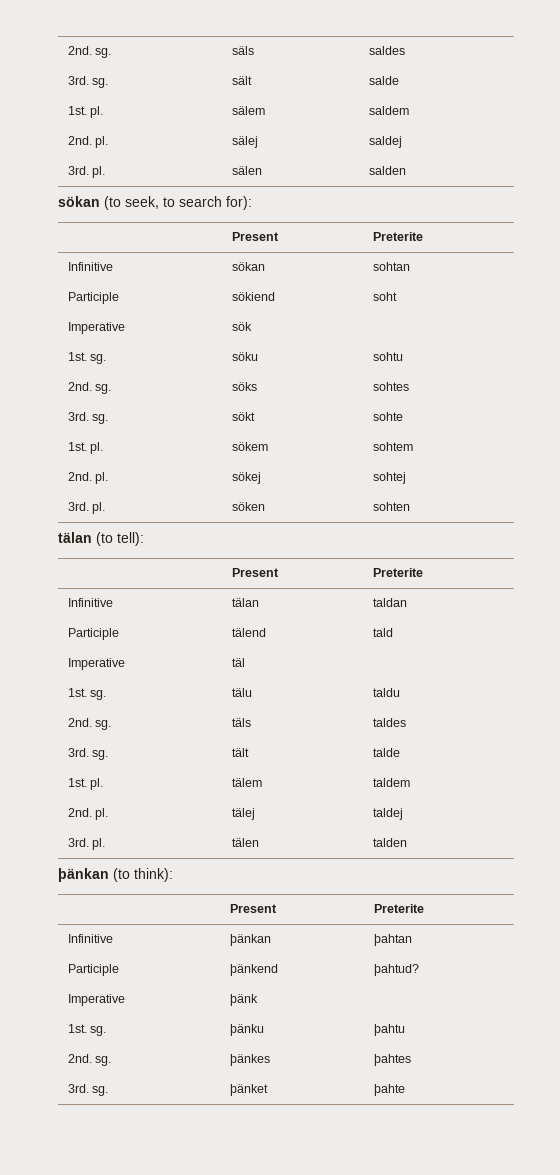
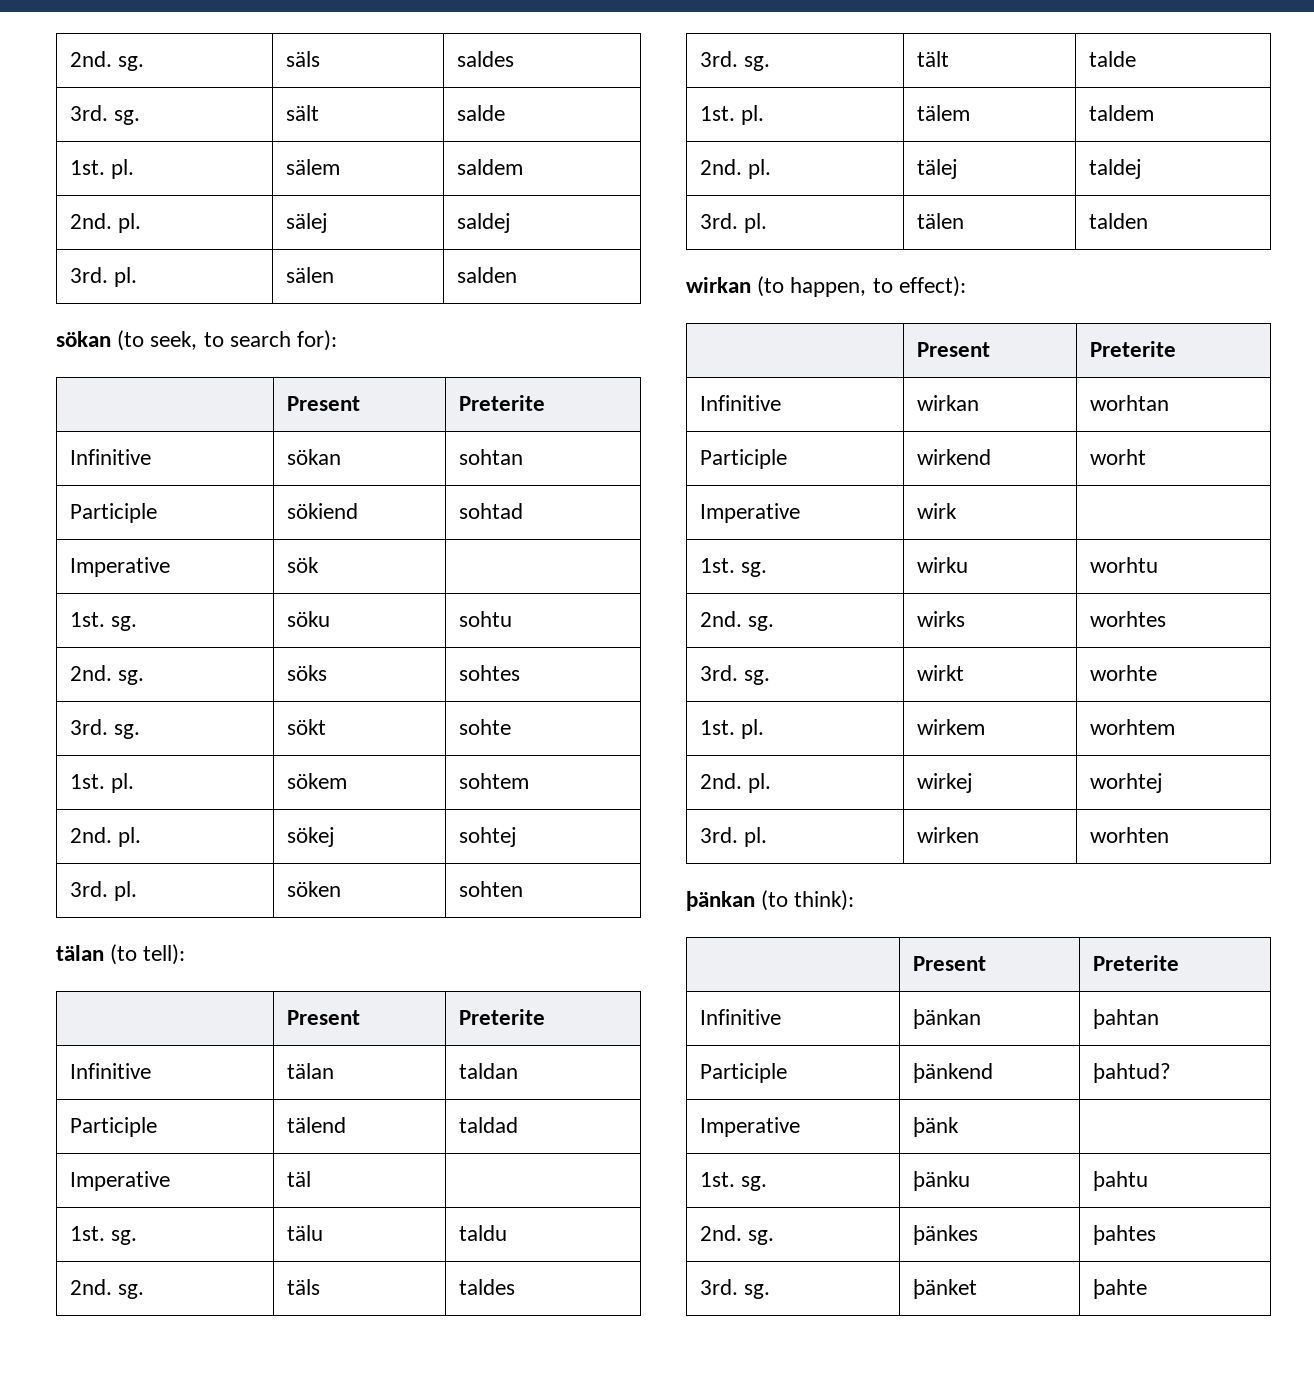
[373,292,398,301] soht -> [458,503,523,519] sohtad
[373,628,394,637] tald -> [458,1117,518,1133] taldad
(408, 842) none -> [686,276,966,297] [916,342,990,357] [1089,341,1176,357] [699,395,781,411] [916,395,979,411] [1089,395,1169,411] [699,449,787,469] [916,449,991,465] [1089,449,1146,465] [699,503,800,523] [916,503,957,519] [699,558,768,577] [916,557,968,573] [1089,557,1158,573] [699,611,775,631] [916,611,965,627] [1089,611,1166,627] [699,665,771,685] [916,665,964,681] [1089,665,1157,681] [699,719,765,739] [916,719,985,735] [1089,719,1175,735] [699,773,772,793] [916,773,973,793] [1089,773,1163,793] [699,827,768,847] [916,827,979,843] [1089,827,1169,843] // wirkan (to happen, to effect): // | Present | Preterite // Infinitive | wirkan | worhtan // Participle | wirkend | worht // Imperative | wirk | // 1st. sg. | wirku | worhtu // 2nd. sg. | wirks | worhtes // 3rd. sg. | wirkt | worhte // 1st. pl. | wirkem | worhtem // 2nd. pl. | wirkej | worhtej // 3rd. pl. | wirken | worhten

